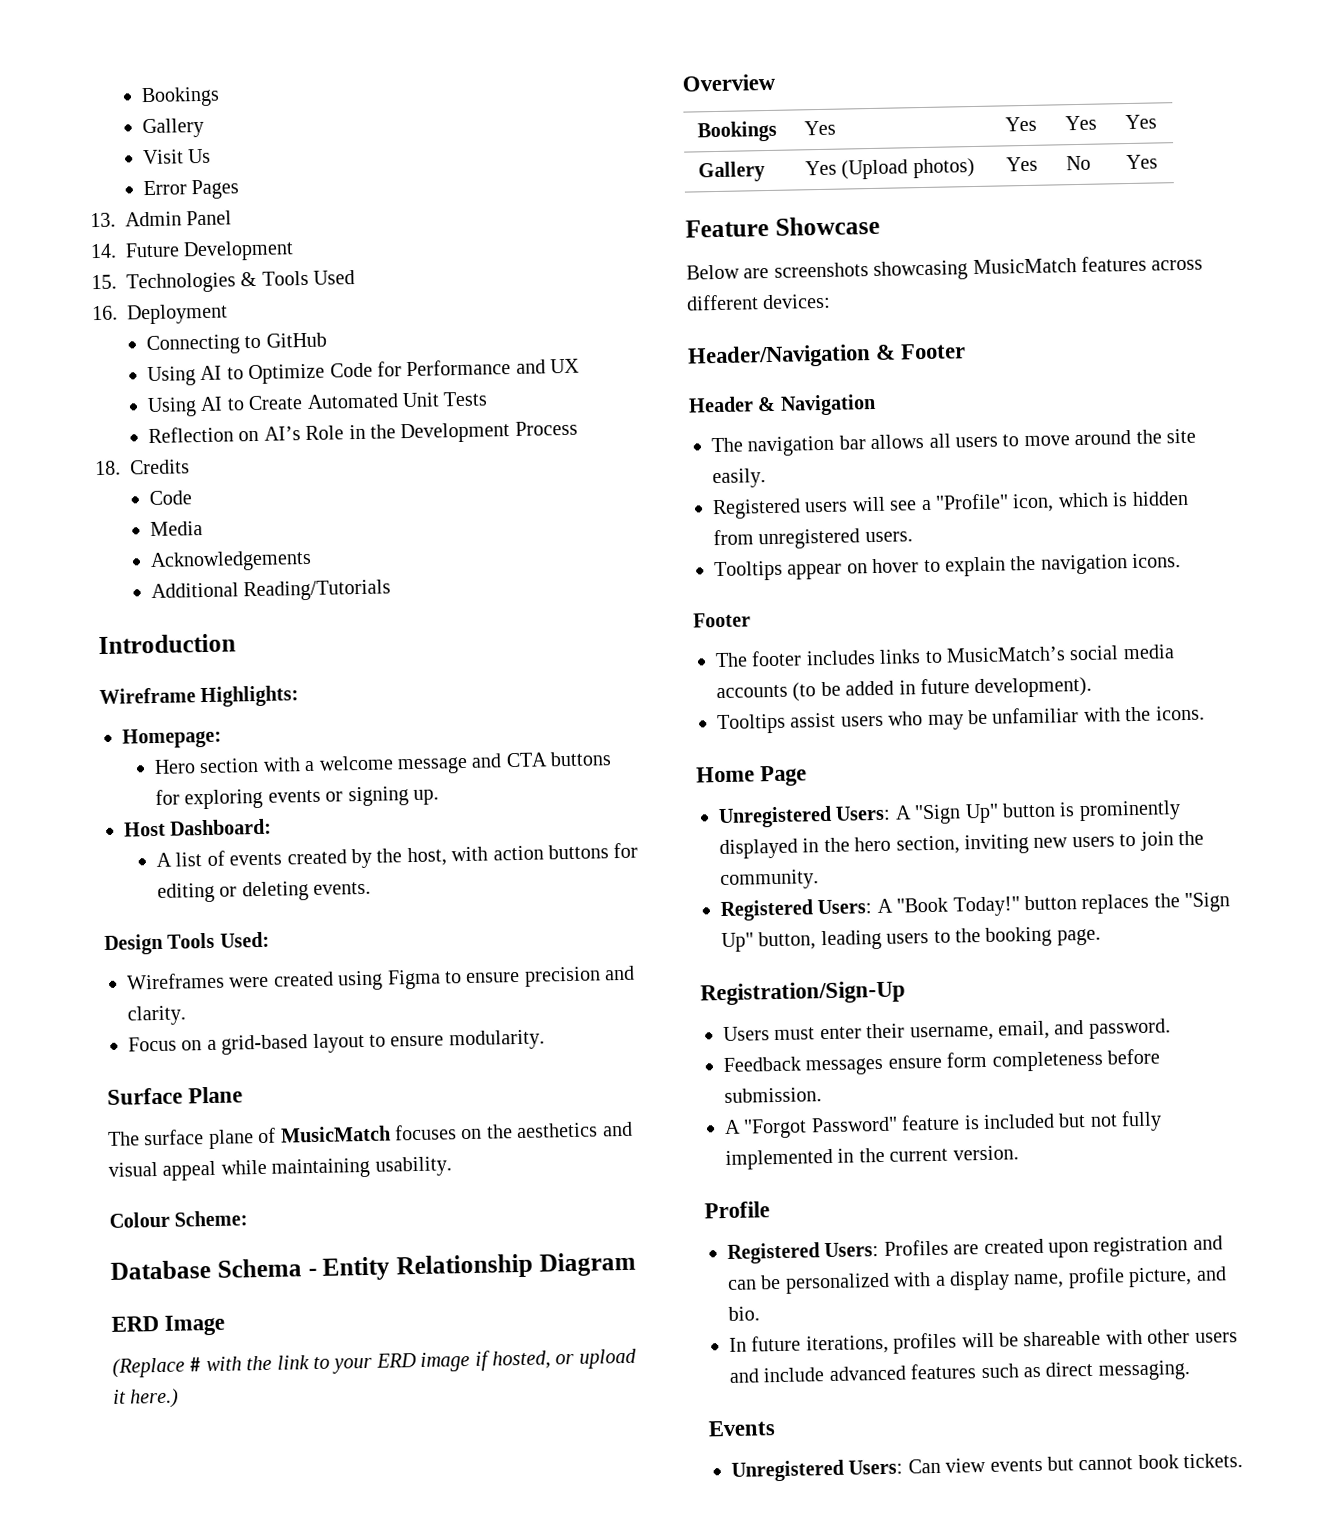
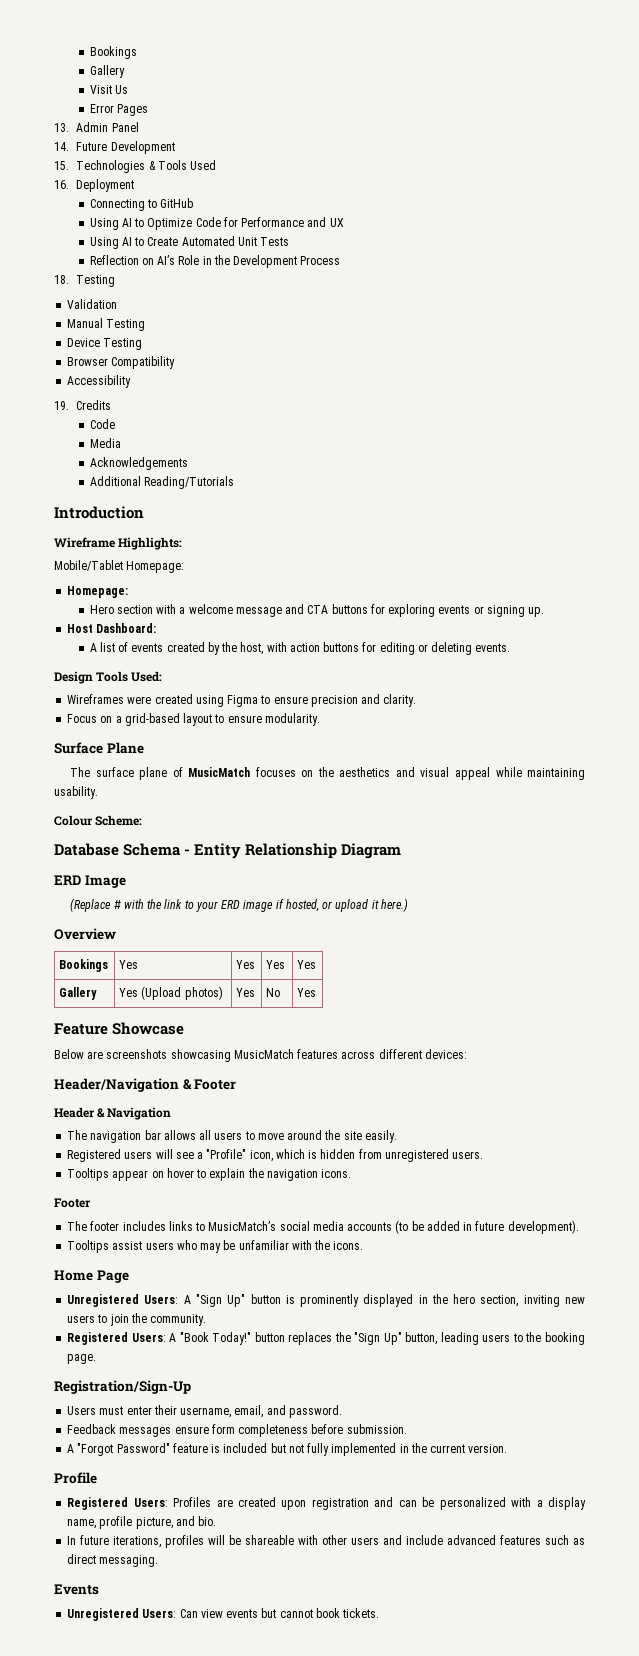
(121, 468) none -> [76,275,116,287] [67,299,118,309] [67,318,146,331] [67,338,143,350] [67,356,176,369] [67,375,132,388] [54,401,69,410] Testing // Validation // Manual Testing // Device Testing // Browser Compatibility // Accessibility // 19.
(300, 696) none -> [54,560,185,573] // Mobile/Tablet Homepage:

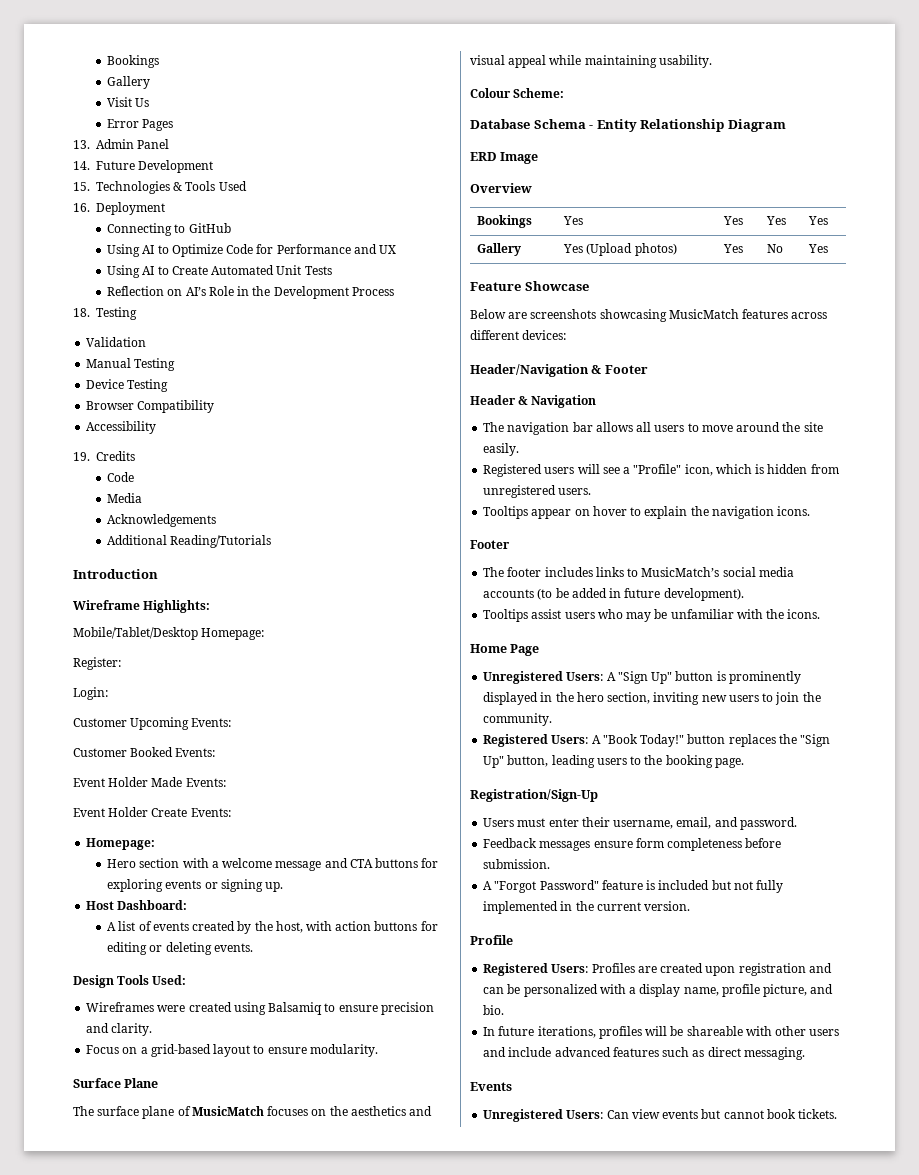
[54,560,185,573] Mobile/Tablet Homepage: -> [73,627,265,640] [73,657,121,670] [73,687,108,700] [73,717,232,730] [73,747,216,757] [73,777,226,787] [73,807,231,817] Mobile/Tablet/Desktop Homepage: // Register: // Login: // Customer Upcoming Events: // Customer Booked Events: // Event Holder Made Events: // Event Holder Create Events:
[227,695,259,707] Figma -> [268,1002,323,1015] Balsamiq
[70,898,408,912] // (Replace # with the link to your ERD image if hosted, or upload it here.) -> (539, 158) none

